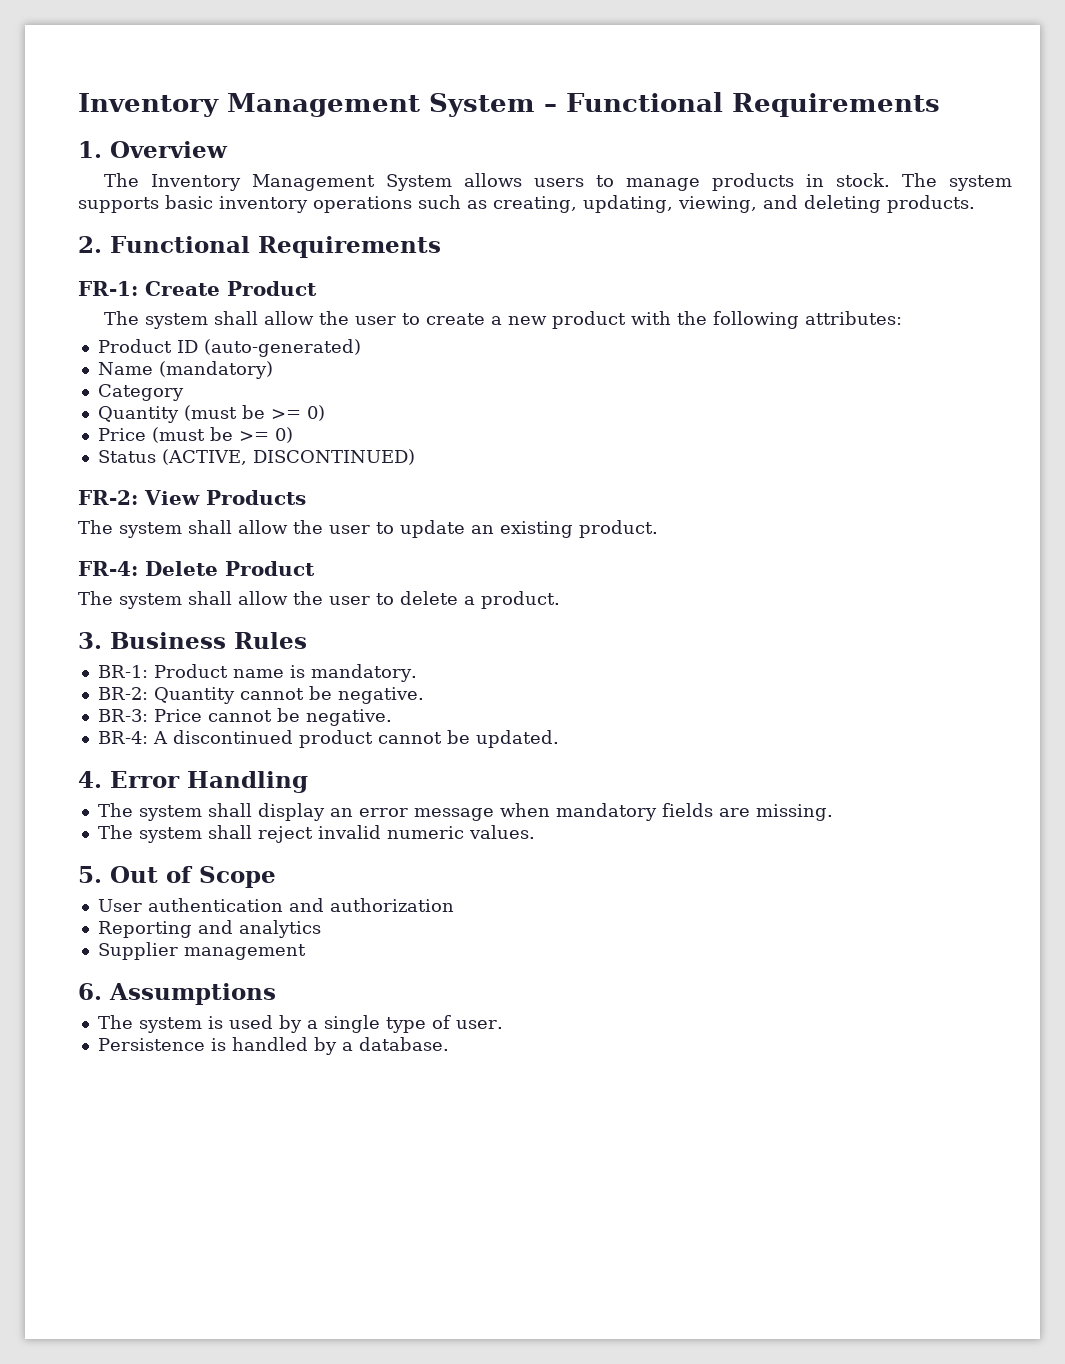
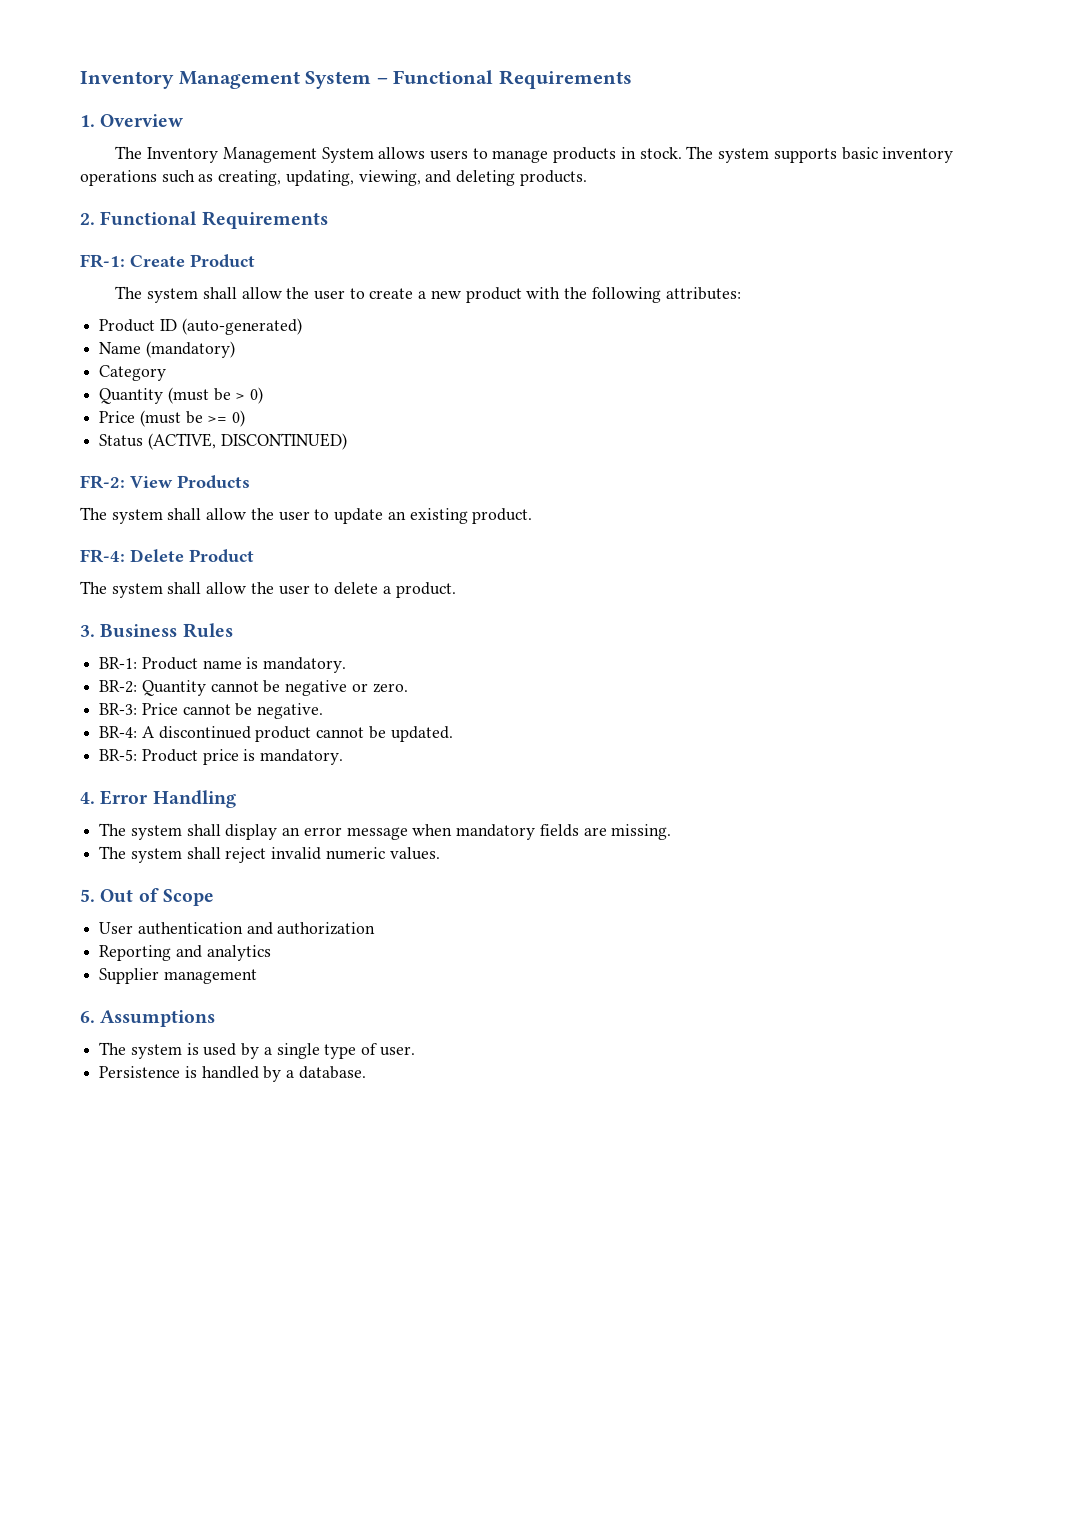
[270,409,301,419] >= -> [235,393,246,400] >
[337,687,424,704] negative. -> [285,680,408,696] negative or zero.
(559, 739) none -> [99,749,344,765] // BR-5: Product price is mandatory.

